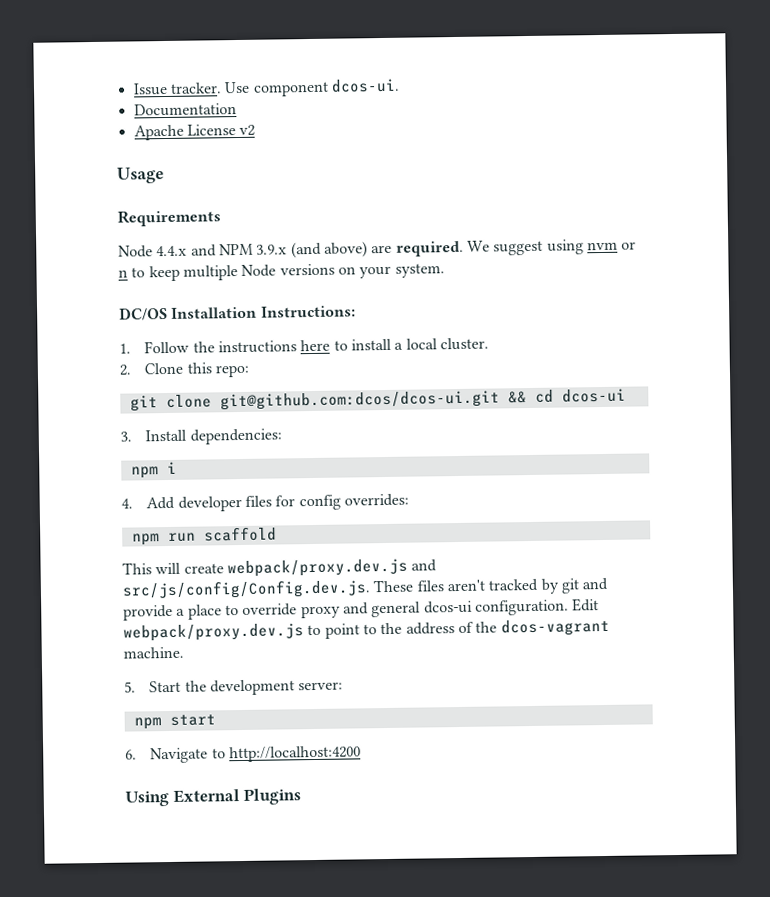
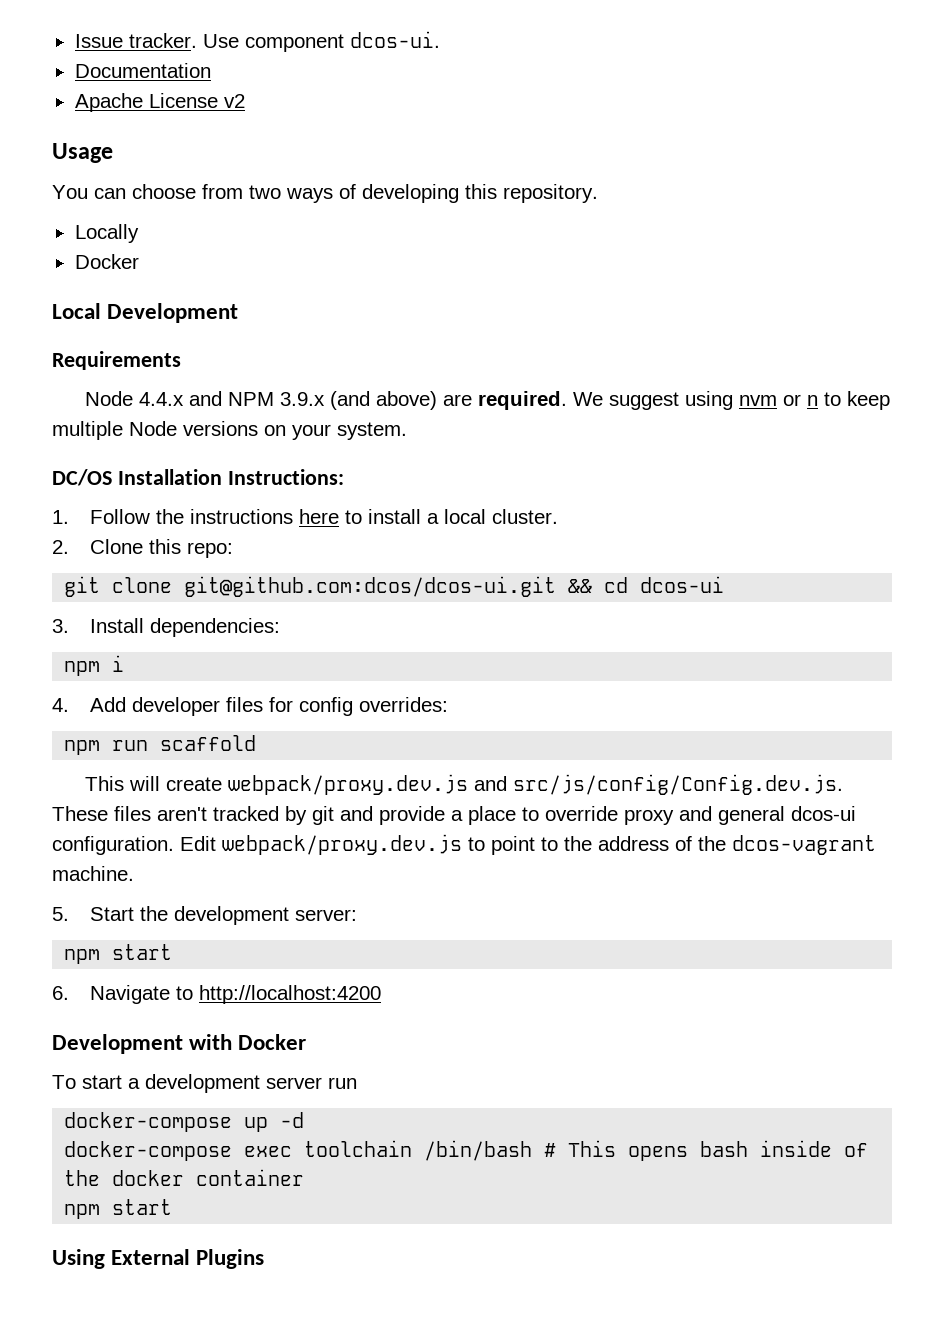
(165, 175) none -> [52,184,598,203] [74,224,139,243] [74,254,139,269] [52,303,239,323] // You can choose from two ways of developing this repository. // Locally // Docker // Local Development
(361, 754) none -> [52,1034,307,1054] [52,1074,357,1093] [64,1112,305,1132] [64,1140,869,1161] [64,1169,305,1186] [64,1199,173,1219] // Development with Docker // To start a development server run // docker-compose up -d // docker-compose exec toolchain /bin/bash # This opens bash inside of the docker container // npm start

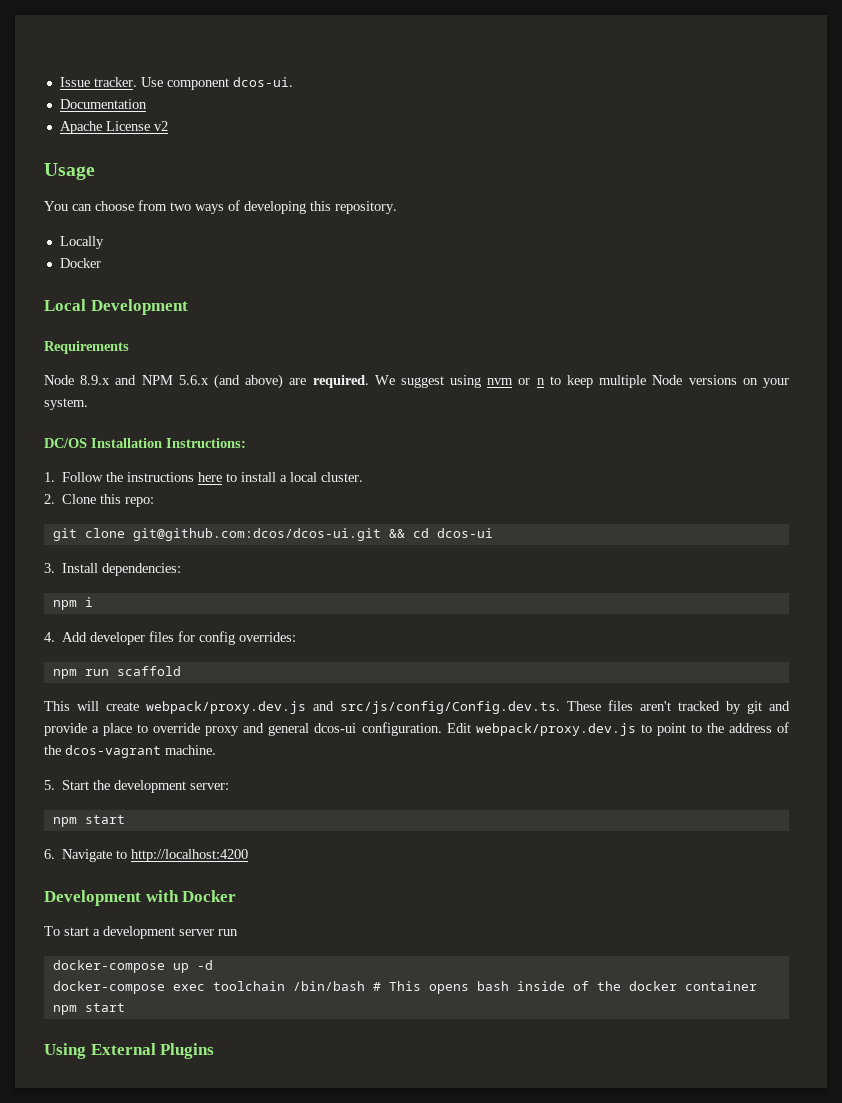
[139,392,185,406] 4.4.x -> [80,375,111,385] 8.9.x
[280,392,326,406] 3.9.x -> [178,375,209,385] 5.6.x
[513,774,844,795] src/js/config/Config.dev.js. -> [340,701,560,714] src/js/config/Config.dev.ts.

